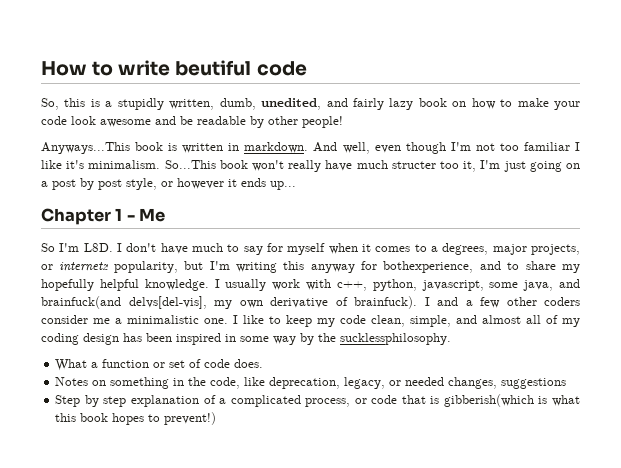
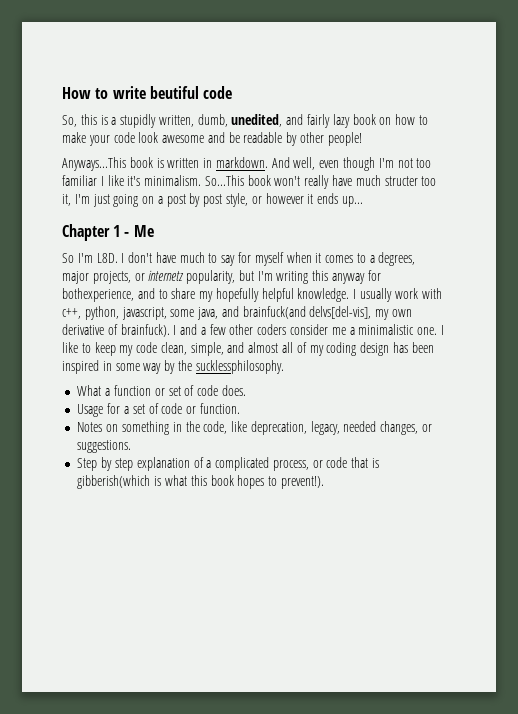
(264, 363) none -> [77,403,240,417] // Usage for a set of code or function.
[389,380,402,386] or -> (340, 428) none
[501,378,567,389] suggestions -> [421,424,432,432] [77,440,132,453] or suggestions.
[164,412,217,425] prevent!) -> [280,476,324,489] prevent!).

